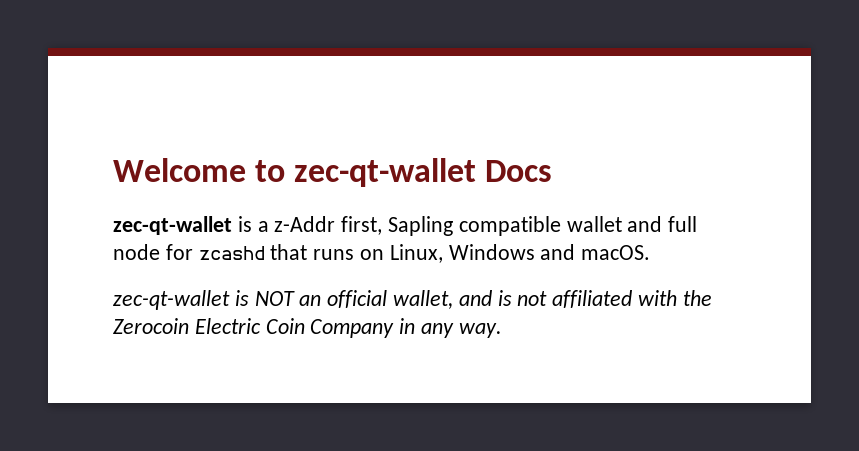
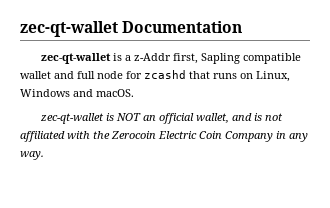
[113,158,553,187] Welcome to zec-qt-wallet Docs -> [20,21,243,37] zec-qt-wallet Documentation

